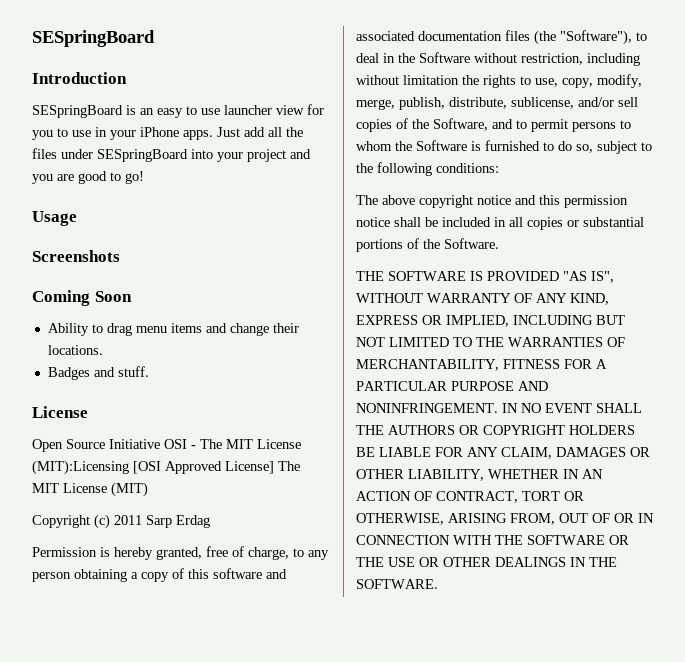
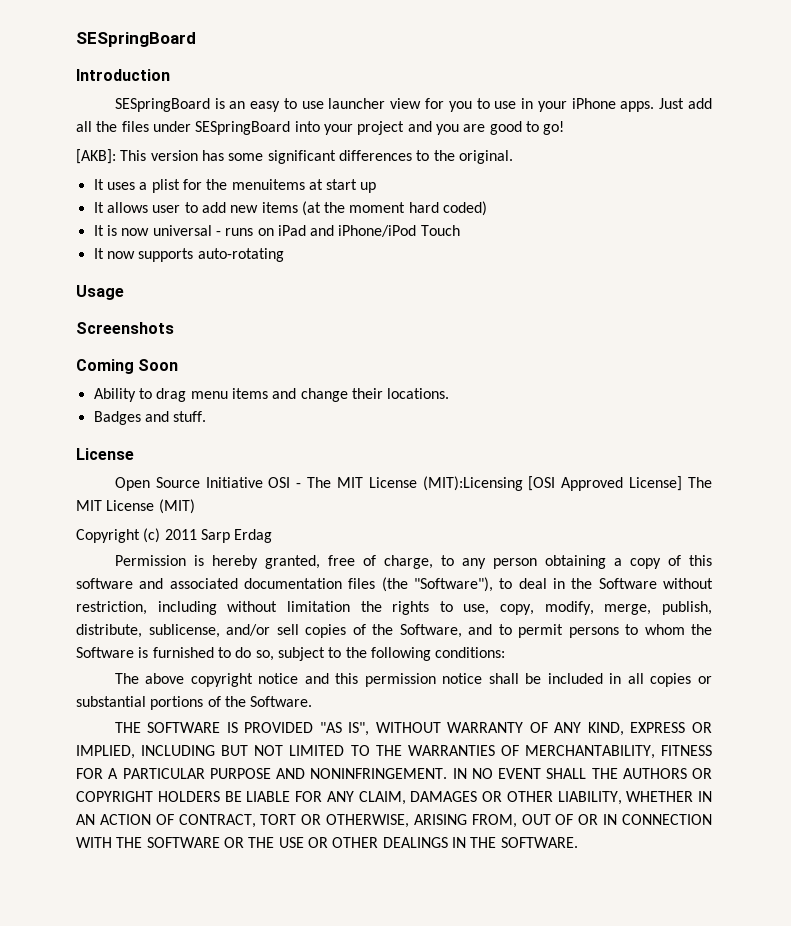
(144, 177) none -> [76,149,513,164] [93,179,377,193] [93,201,488,216] [93,225,460,237] [93,248,284,262] // [AKB]: This version has some significant differences to the original. // It uses a plist for the menuitems at start up // It allows user to add new items (at the moment hard coded) // It is now universal - runs on iPad and iPhone/iPod Touch // It now supports auto-rotating

